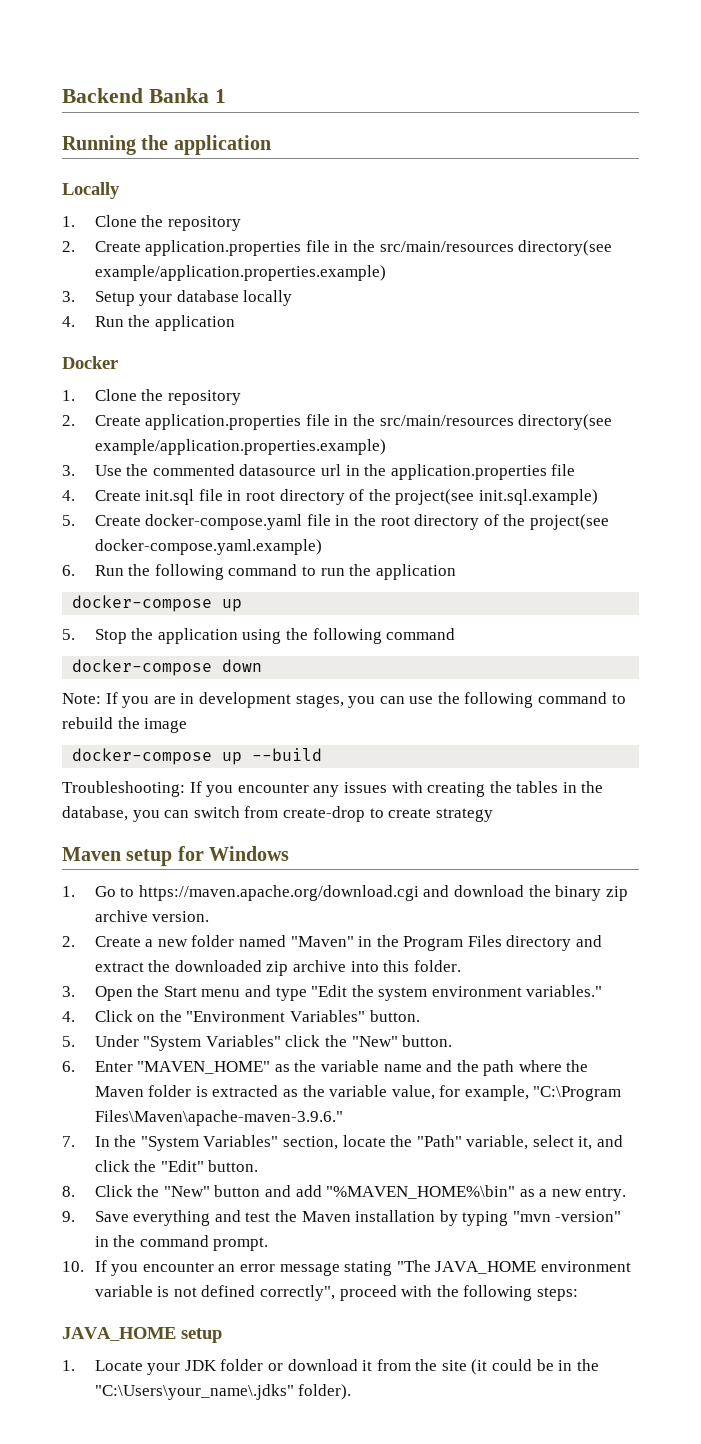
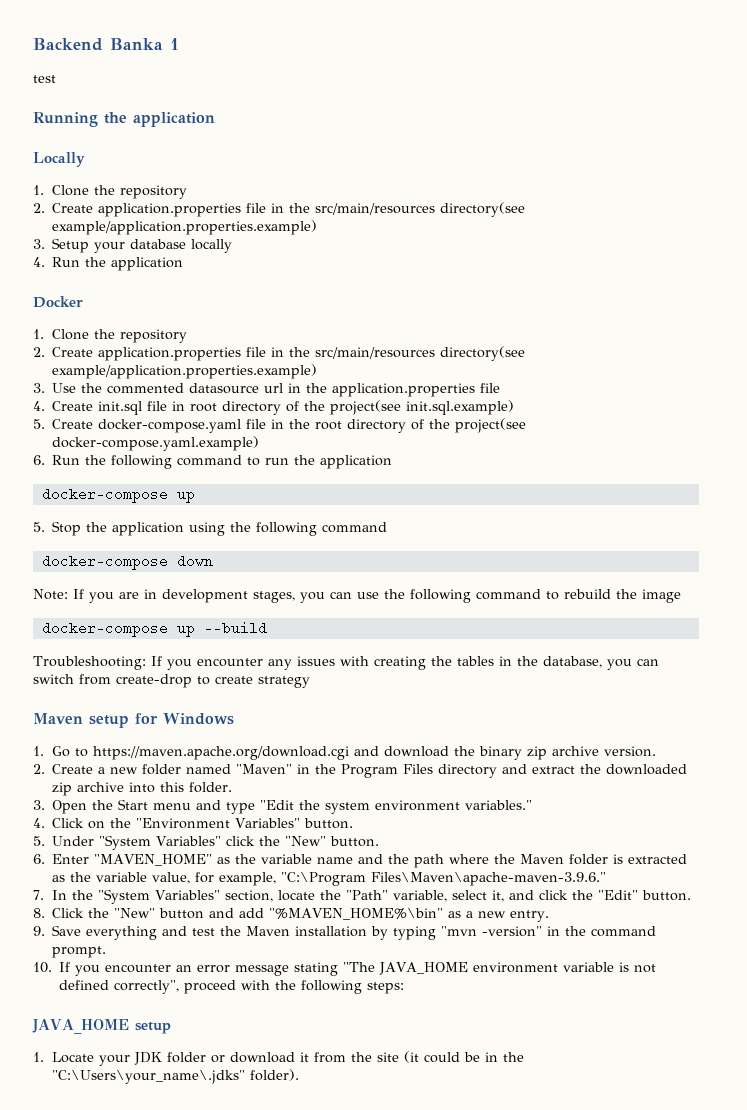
(226, 96) none -> [33,75,56,83] // test

